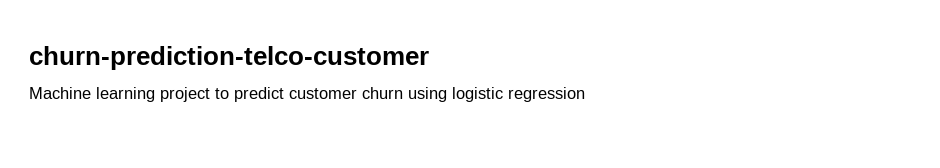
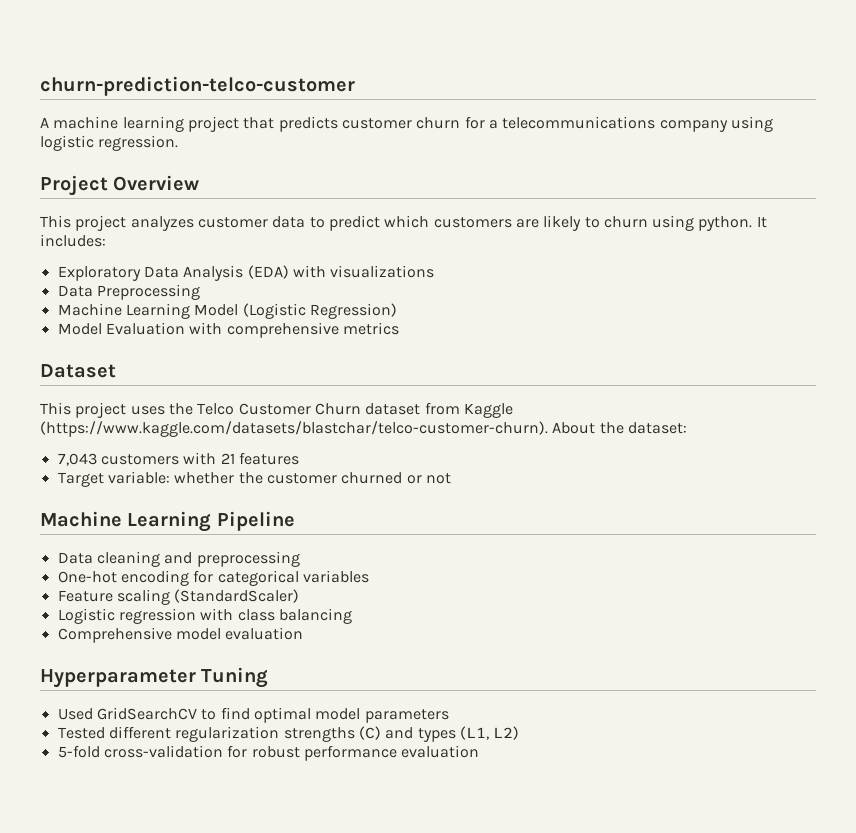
[29,87,585,102] Machine learning project to predict customer churn using logistic regression -> [40,116,773,132] [40,135,179,151] [40,175,200,196] [40,215,767,231] [40,234,106,247] [57,265,435,281] [57,284,200,300] [57,303,397,319] [57,322,399,338] [40,364,116,378] [40,402,513,418] [40,421,687,437] [57,452,299,466] [57,471,451,487] [40,511,295,532] [57,551,300,567] [57,570,369,586] [57,589,300,605] [57,608,352,624] [57,627,304,643] [40,667,269,688] [57,707,449,723] [57,726,520,742] [57,745,480,761] A machine learning project that predicts customer churn for a telecommunications company using logistic regression. // Project Overview // This project analyzes customer data to predict which customers are likely to churn using python. It includes: // Exploratory Data Analysis (EDA) with visualizations // Data Preprocessing // Machine Learning Model (Logistic Regression) // Model Evaluation with comprehensive metrics // Dataset // This project uses the Telco Customer Churn dataset from Kaggle (https://www.kaggle.com/datasets/blastchar/telco-customer-churn). About the dataset: // 7,043 customers with 21 features // Target variable: whether the customer churned or not // Machine Learning Pipeline // Data cleaning and preprocessing // One-hot encoding for categorical variables // Feature scaling (StandardScaler) // Logistic regression with class balancing // Comprehensive model evaluation // Hyperparameter Tuning // Used GridSearchCV to find optimal model parameters // Tested different regularization strengths (C) and types (L1, L2) // 5-fold cross-validation for robust performance evaluation

